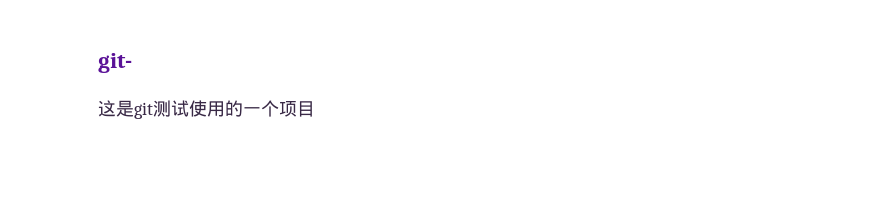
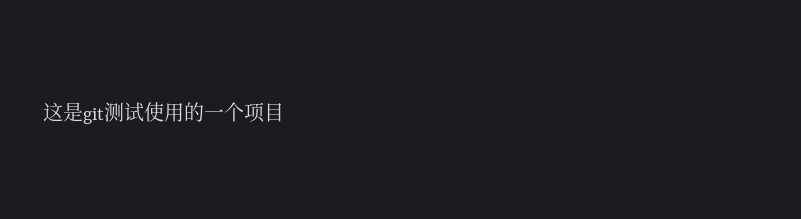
[98,53,132,73] git- // -> (43, 112) none

